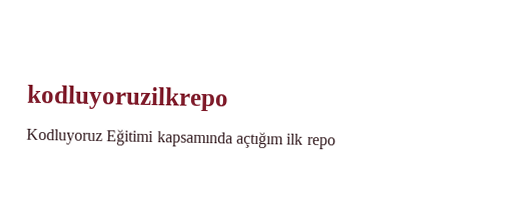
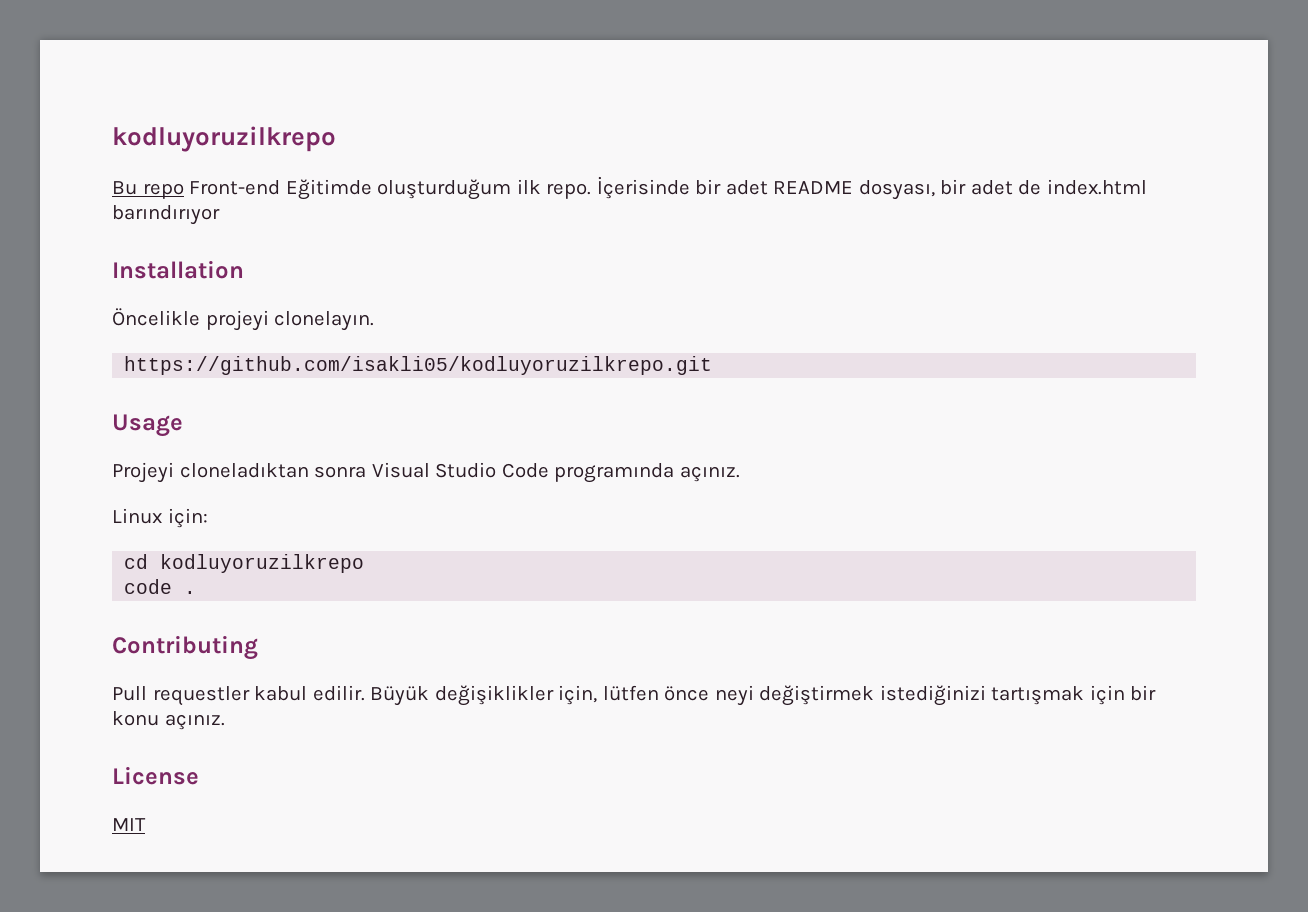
[26,84,229,112] [26,128,336,150] kodluyoruzilkrepo // Kodluyoruz Eğitimi kapsamında açtığım ilk repo -> [112,126,336,152] [112,176,1148,200] [112,205,220,225] [112,260,244,279] [112,308,375,331] [124,356,713,375] [112,414,183,437] [112,462,740,483] [112,508,208,528] [124,554,365,573] [124,579,197,594] [112,635,258,660] [112,685,1157,706] [112,711,225,730] [112,766,199,785] [112,818,146,831] kodluyoruzilkrepo // Bu repo Front-end Eğitimde oluşturduğum ilk repo. İçerisinde bir adet README dosyası, bir adet de index.html barındırıyor // Installation // Öncelikle projeyi clonelayın. // https://github.com/isakli05/kodluyoruzilkrepo.git // Usage // Projeyi cloneladıktan sonra Visual Studio Code programında açınız. // Linux için: // cd kodluyoruzilkrepo // code . // Contributing // Pull requestler kabul edilir. Büyük değişiklikler için, lütfen önce neyi değiştirmek istediğinizi tartışmak için bir konu açınız. // License // MIT

